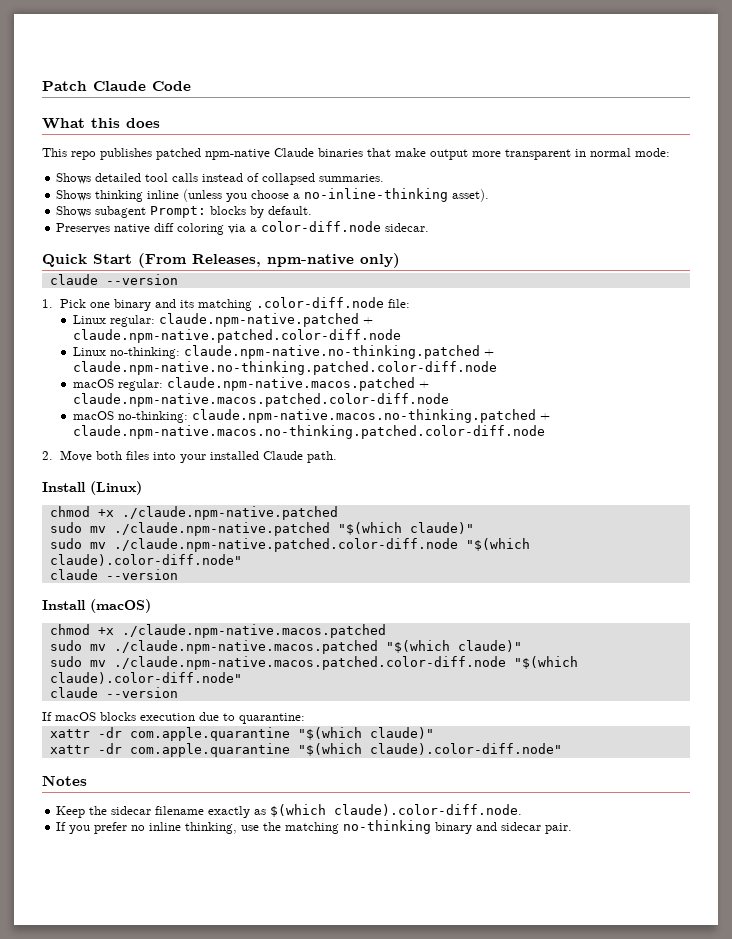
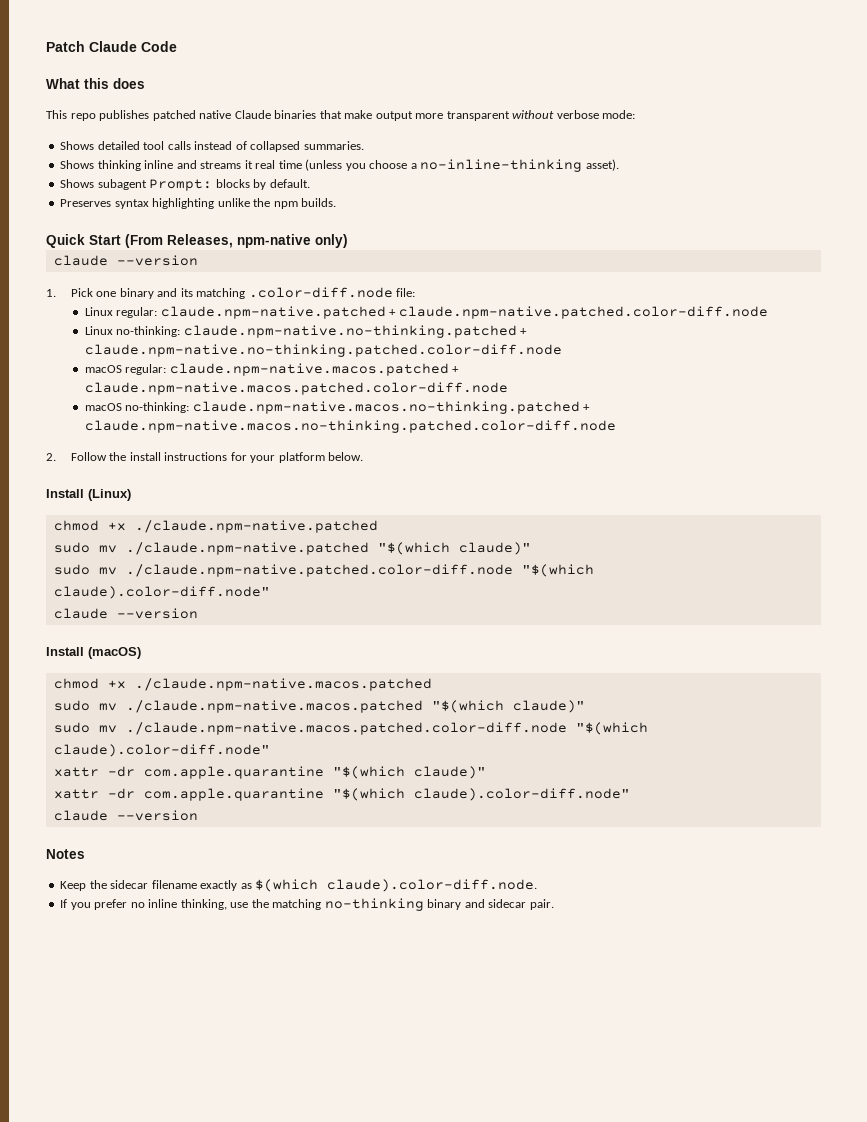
[205,149,270,160] npm-native -> [199,110,232,119] native
[575,148,631,157] in normal -> [512,110,599,119] without verbose
(180, 194) none -> [176,160,302,169] and streams it real time
[114,221,430,235] native diff coloring via a color-diff.node sidecar. -> [114,198,337,209] syntax highlighting unlike the npm builds.
[59,450,337,463] Move both files into your installed Claude path. -> [70,452,364,463] Follow the install instructions for your platform below.
[49,687,178,698] [42,712,305,724] // claude --version // If macOS blocks execution due to quarantine: -> (270, 750) none
(562, 749) none -> [53,810,198,821] // claude --version

